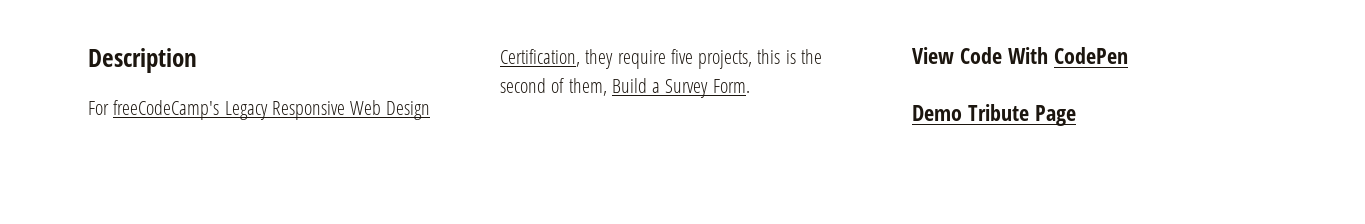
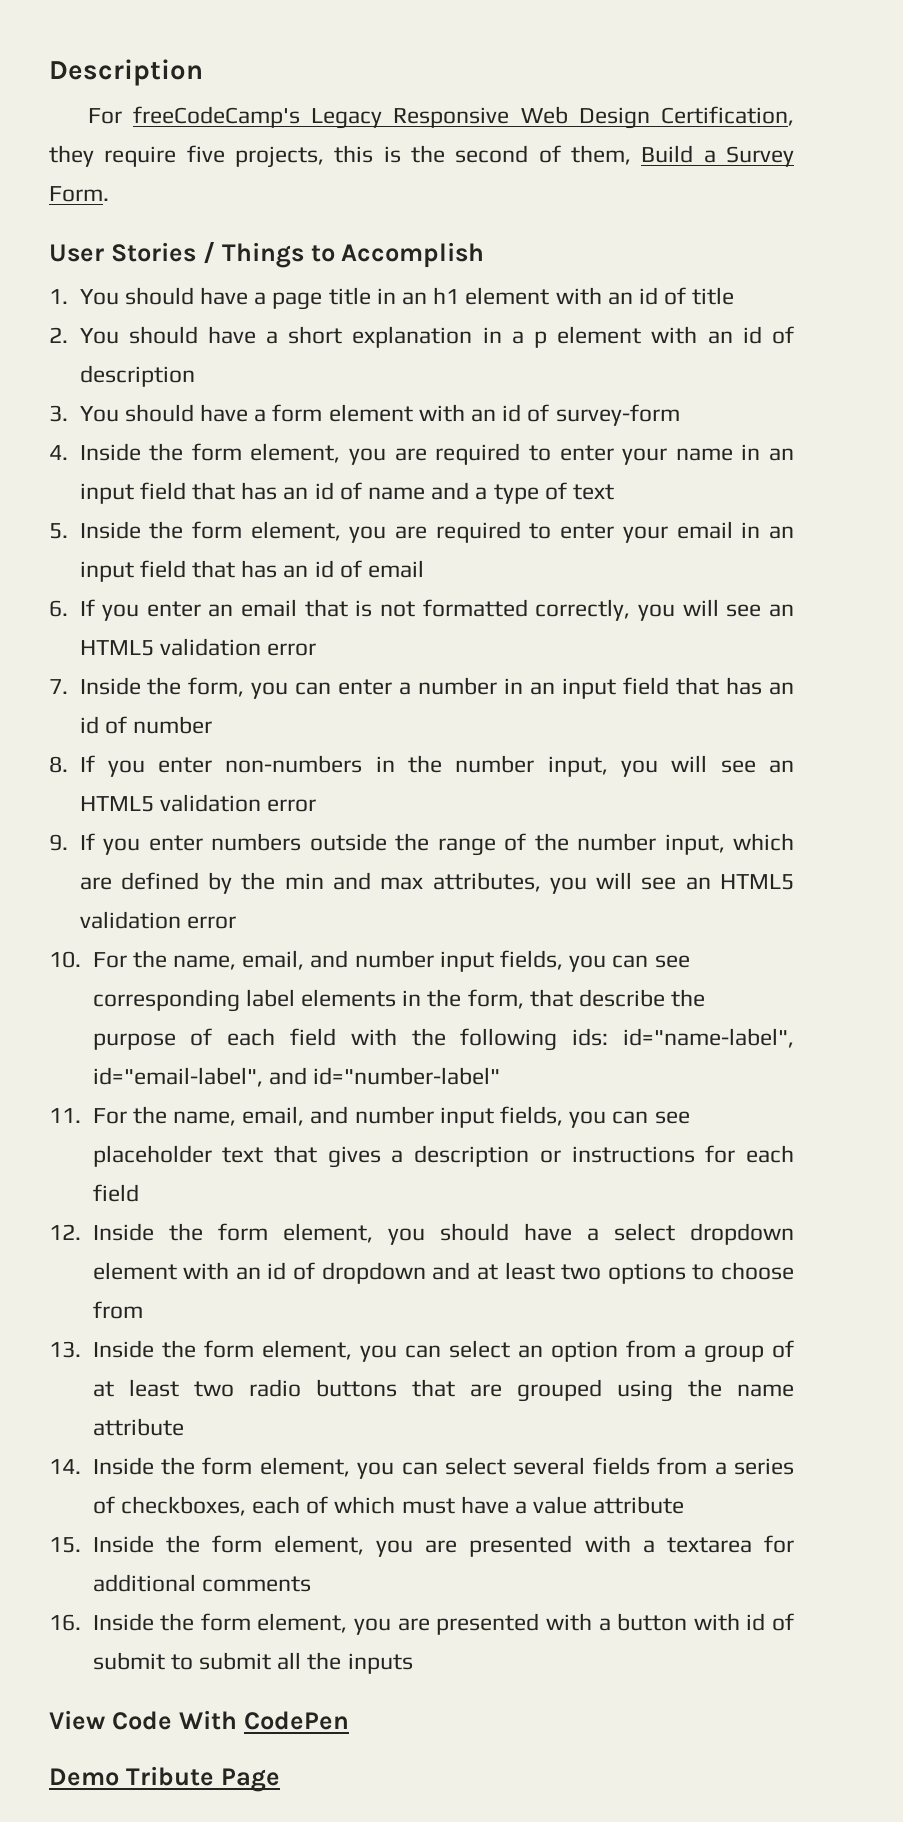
(750, 86) none -> [49,242,485,268] [49,287,735,310] [49,326,794,348] [79,365,195,387] [49,404,680,426] [49,443,794,465] [79,482,615,504] [49,521,794,543] [79,560,424,582] [49,599,795,621] [79,638,316,656] [49,677,794,699] [79,716,212,734] [49,755,794,777] [79,794,316,812] [49,833,794,856] [79,872,794,894] [79,911,236,929] [49,950,690,972] [92,989,706,1012] [92,1028,794,1051] [92,1067,500,1087] [49,1106,690,1128] [92,1145,794,1168] [92,1184,139,1202] [49,1223,794,1245] [92,1262,794,1284] [92,1301,143,1319] [49,1340,794,1363] [92,1379,794,1402] [92,1418,184,1436] [49,1457,794,1479] [92,1496,685,1516] [49,1535,794,1557] [92,1574,311,1592] [49,1613,794,1635] [92,1652,413,1674] // User Stories / Things to Accomplish // 1. You should have a page title in an h1 element with an id of title // 2. You should have a short explanation in a p element with an id of description // 3. You should have a form element with an id of survey-form // 4. Inside the form element, you are required to enter your name in an input field that has an id of name and a type of text // 5. Inside the form element, you are required to enter your email in an input field that has an id of email // 6. If you enter an email that is not formatted correctly, you will see an HTML5 validation error // 7. Inside the form, you can enter a number in an input field that has an id of number // 8. If you enter non-numbers in the number input, you will see an HTML5 validation error // 9. If you enter numbers outside the range of the number input, which are defined by the min and max attributes, you will see an HTML5 validation error // 10. For the name, email, and number input fields, you can see corresponding label elements in the form, that describe the purpose of each field with the following ids: id="name-label", id="email-label", and id="number-label" // 11. For the name, email, and number input fields, you can see placeholder text that gives a description or instructions for each field // 12. Inside the form element, you should have a select dropdown element with an id of dropdown and at least two options to choose from // 13. Inside the form element, you can select an option from a group of at least two radio buttons that are grouped using the name attribute // 14. Inside the form element, you can select several fields from a series of checkboxes, each of which must have a value attribute // 15. Inside the form element, you are presented with a textarea for additional comments // 16. Inside the form element, you are presented with a button with id of submit to submit all the inputs

